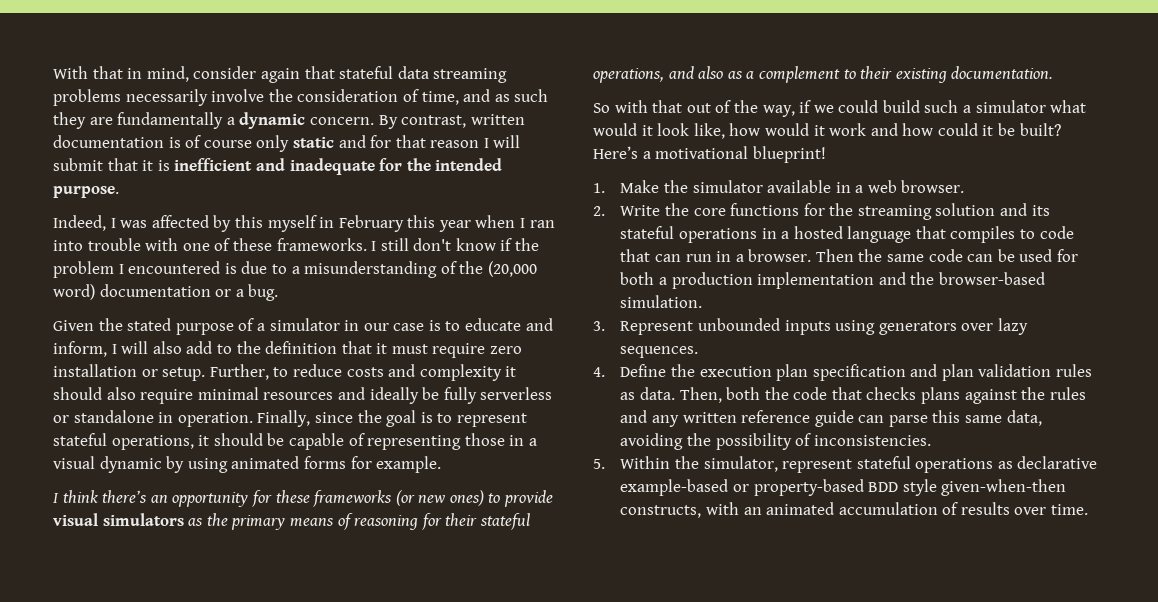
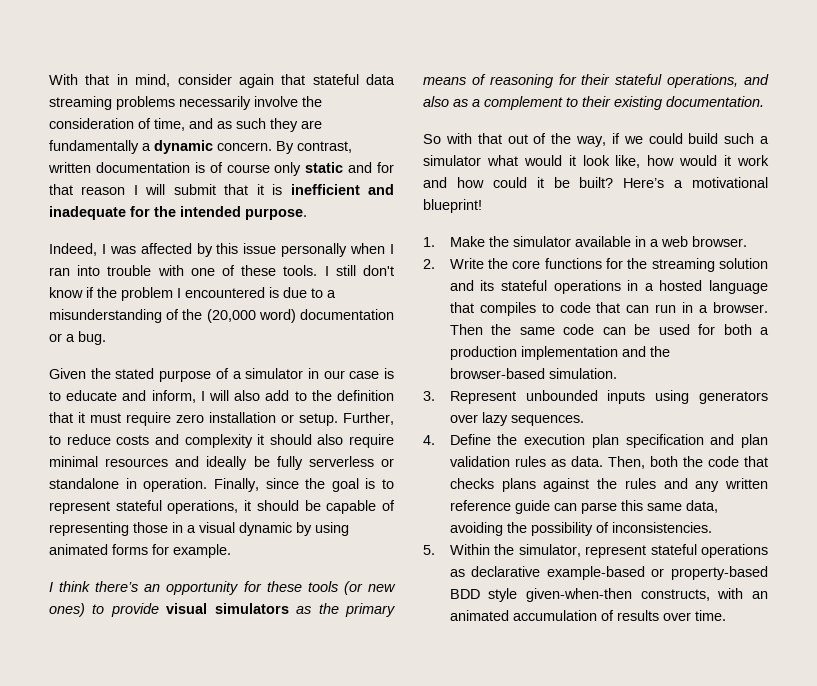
[267,215,471,232] myself in February this year -> [243,243,348,257] issue personally
[276,238,367,251] frameworks. -> [283,265,318,276] tools.
[313,490,393,507] frameworks -> [307,581,338,592] tools

